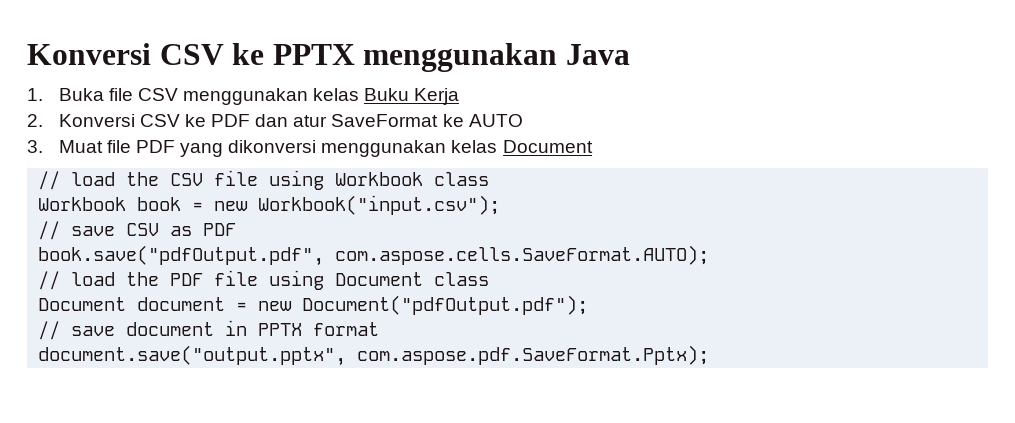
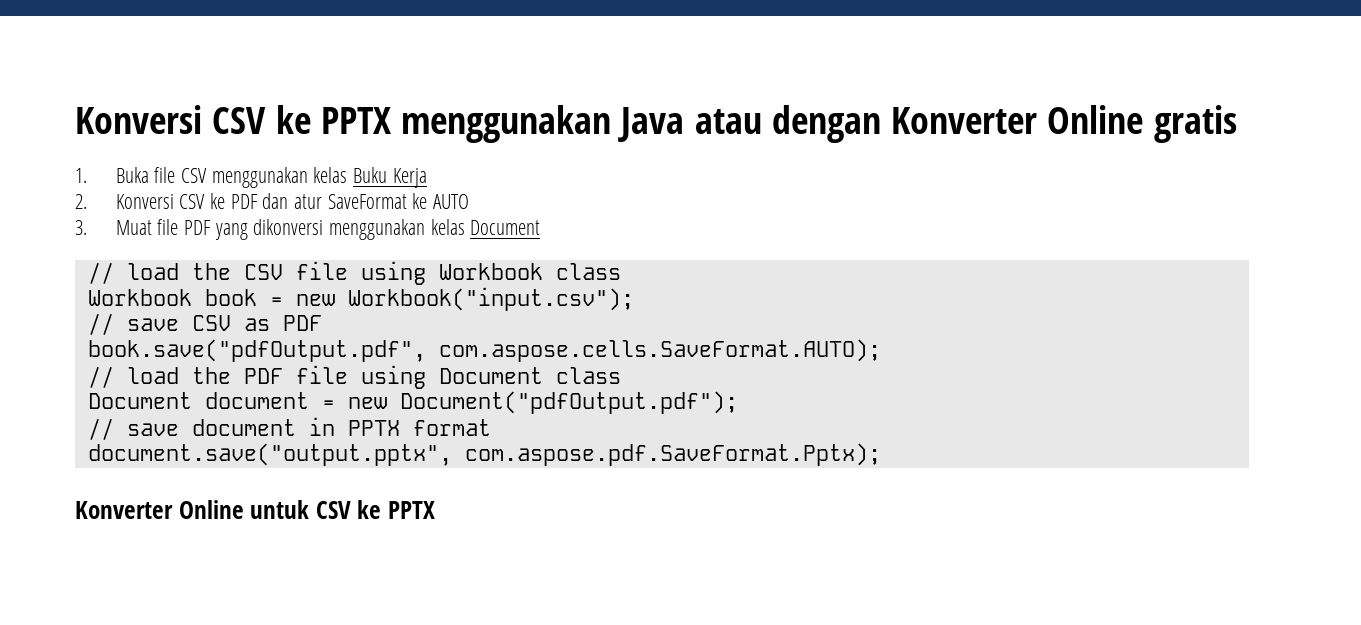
(630, 54) none -> [694,105,1237,143] atau dengan Konverter Online gratis
(710, 355) none -> [75,500,436,519] // Konverter Online untuk CSV ke PPTX

